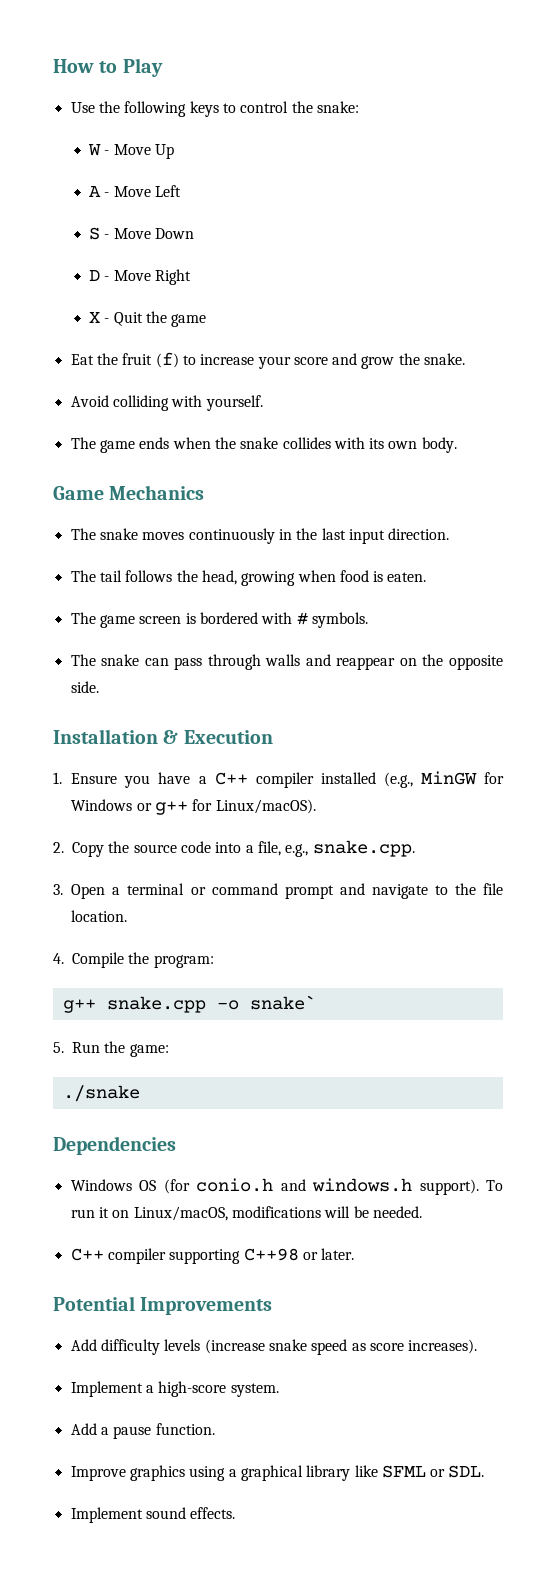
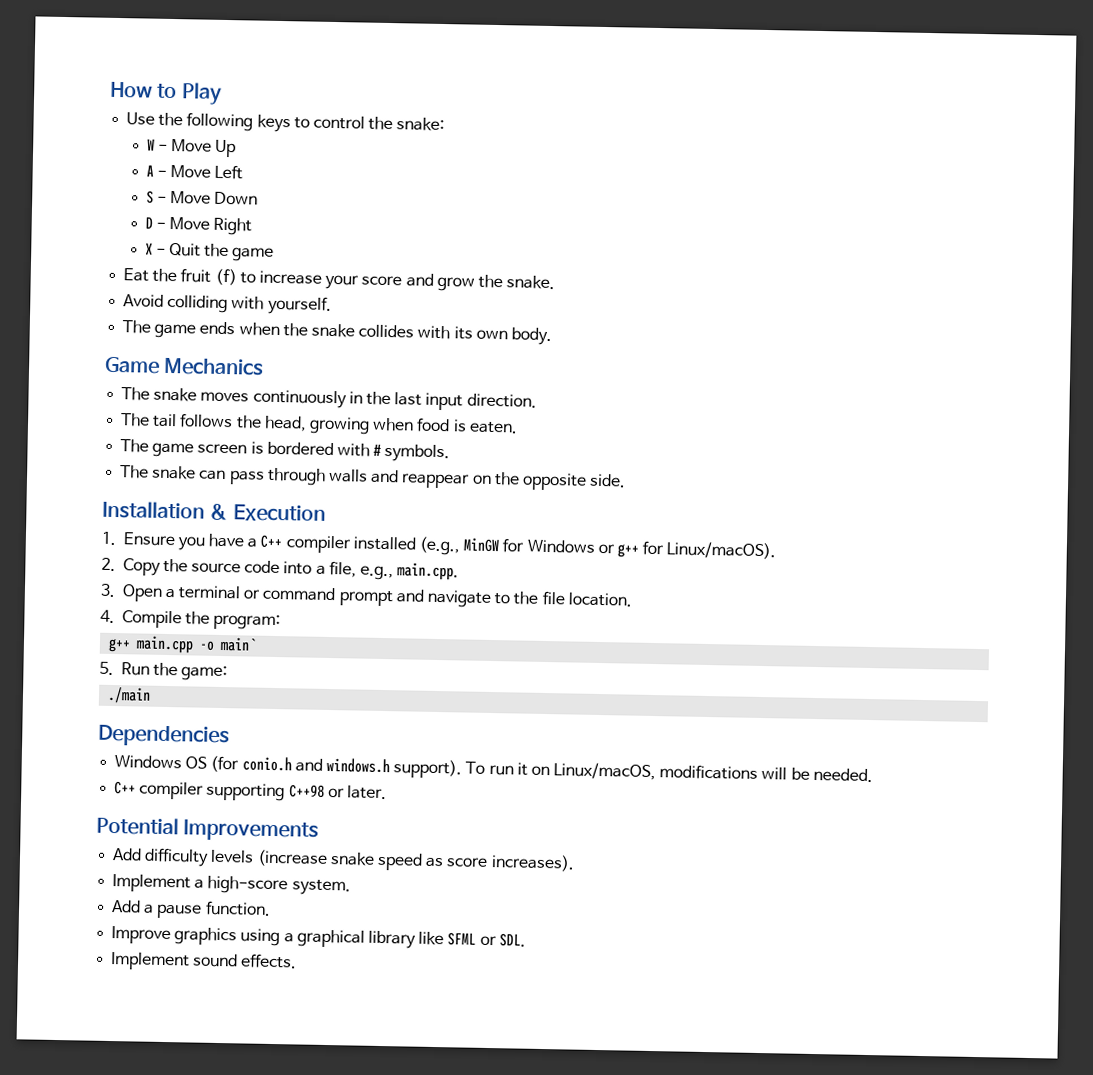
[312,840,415,857] snake.cpp. -> [397,562,460,581] main.cpp.
[106,995,316,1013] snake.cpp -o snake` -> [136,635,258,654] main.cpp -o main`
[62,1085,140,1102] ./snake -> [107,686,152,704] ./main

